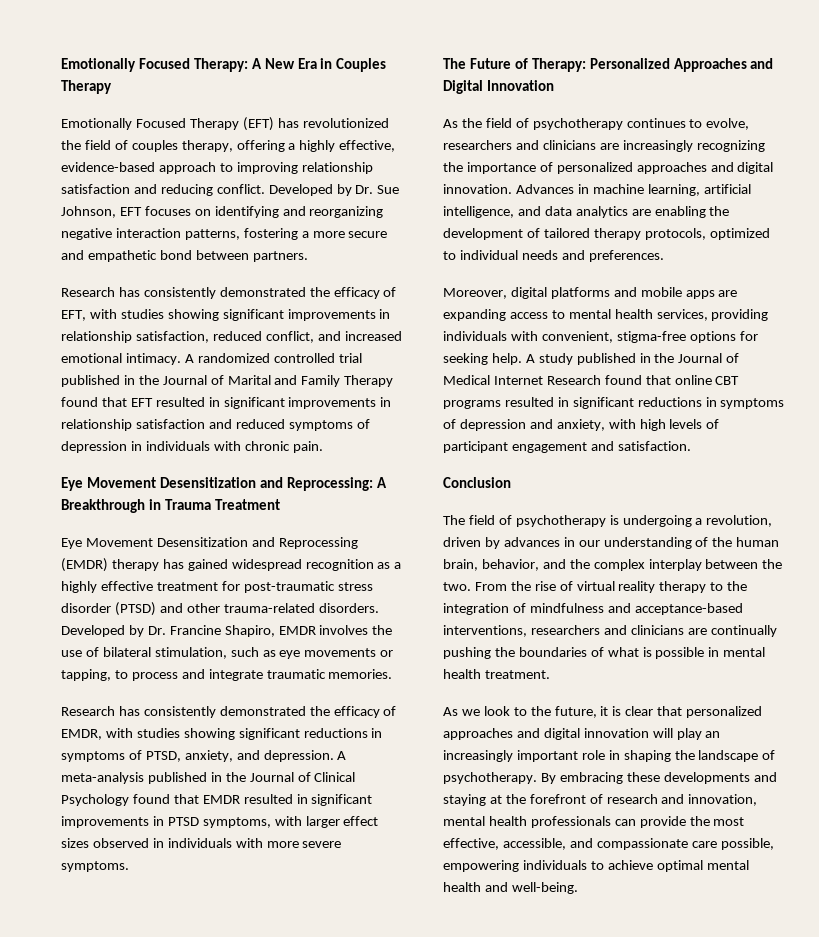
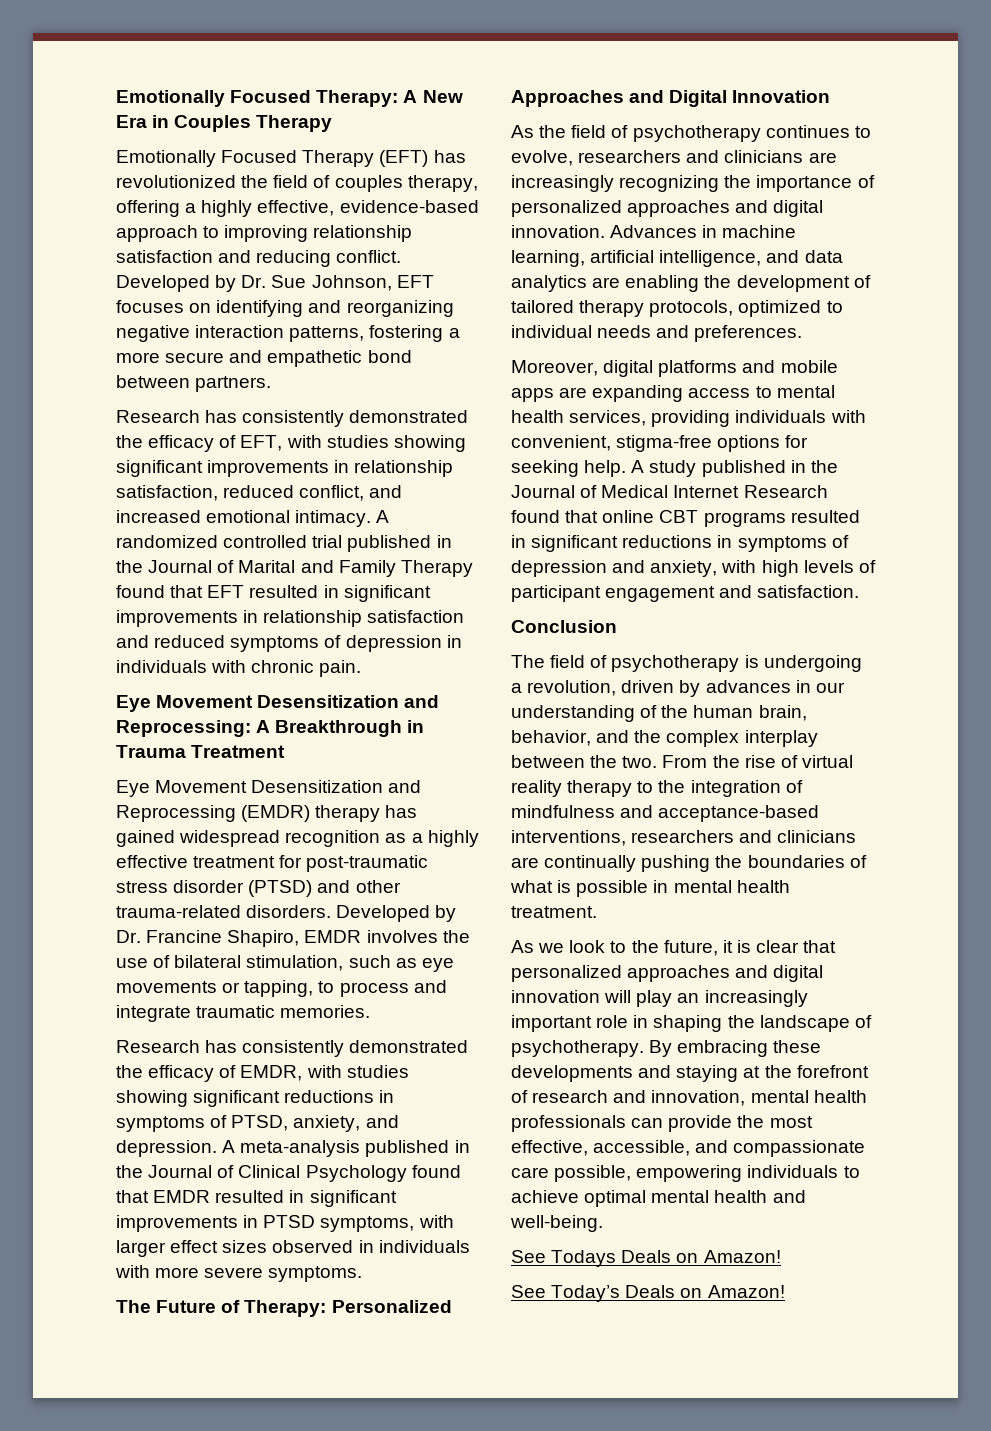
(578, 888) none -> [511,1250,781,1267] [511,1285,785,1302] // See Todays Deals on Amazon! // See Today’s Deals on Amazon!

